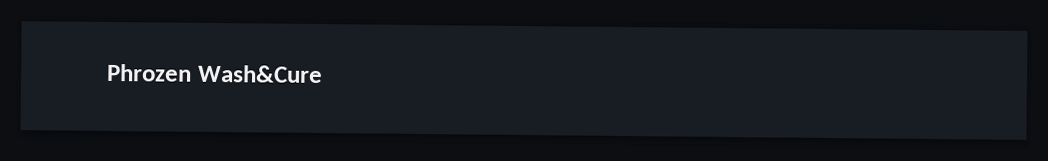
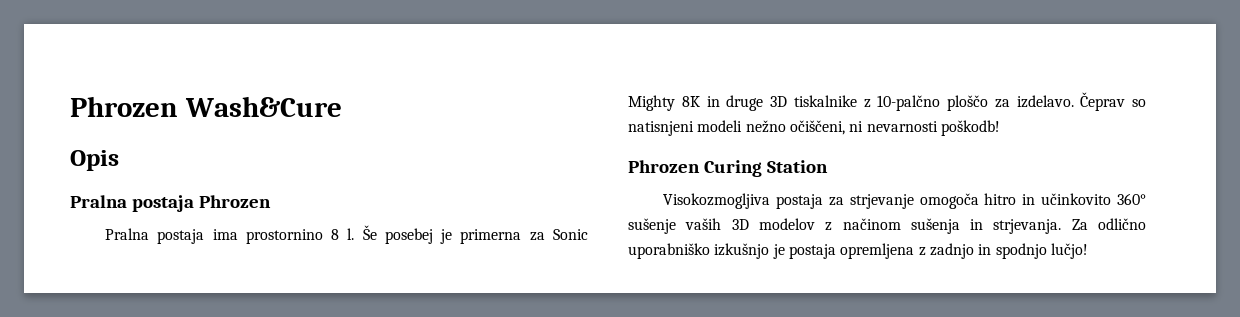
(323, 74) none -> [70,150,119,171] [70,195,271,212] [105,225,588,244] [628,92,1146,111] [628,120,1000,136] [628,160,828,177] [663,193,1146,209] [628,218,1146,234] [628,243,1088,259] // Opis // Pralna postaja Phrozen // Pralna postaja ima prostornino 8 l. Še posebej je primerna za Sonic Mighty 8K in druge 3D tiskalnike z 10-palčno ploščo za izdelavo. Čeprav so natisnjeni modeli nežno očiščeni, ni nevarnosti poškodb! // Phrozen Curing Station // Visokozmogljiva postaja za strjevanje omogoča hitro in učinkovito 360° sušenje vaših 3D modelov z načinom sušenja in strjevanja. Za odlično uporabniško izkušnjo je postaja opremljena z zadnjo in spodnjo lučjo!

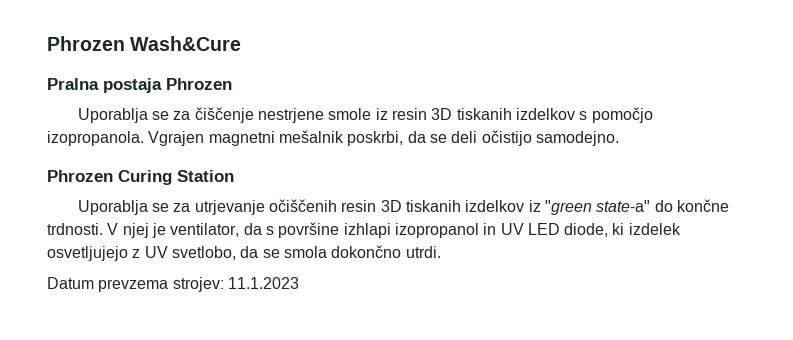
[70,150,119,171] // Opis -> (242, 43) none
[105,225,588,244] [628,92,1146,111] [628,120,1000,136] [628,160,828,177] [663,193,1146,209] [628,218,1146,234] [628,243,1088,259] Pralna postaja ima prostornino 8 l. Še posebej je primerna za Sonic Mighty 8K in druge 3D tiskalnike z 10-palčno ploščo za izdelavo. Čeprav so natisnjeni modeli nežno očiščeni, ni nevarnosti poškodb! // Phrozen Curing Station // Visokozmogljiva postaja za strjevanje omogoča hitro in učinkovito 360° sušenje vaših 3D modelov z načinom sušenja in strjevanja. Za odlično uporabniško izkušnjo je postaja opremljena z zadnjo in spodnjo lučjo! -> [77,107,653,123] [47,130,619,146] [47,170,234,185] [77,199,729,215] [47,222,681,238] [47,245,441,261] [47,277,299,292] Uporablja se za čiščenje nestrjene smole iz resin 3D tiskanih izdelkov s pomočjo izopropanola. Vgrajen magnetni mešalnik poskrbi, da se deli očistijo samodejno. // Phrozen Curing Station // Uporablja se za utrjevanje očiščenih resin 3D tiskanih izdelkov iz "green state-a" do končne trdnosti. V njej je ventilator, da s površine izhlapi izopropanol in UV LED diode, ki izdelek osvetljujejo z UV svetlobo, da se smola dokončno utrdi. // Datum prevzema strojev: 11.1.2023

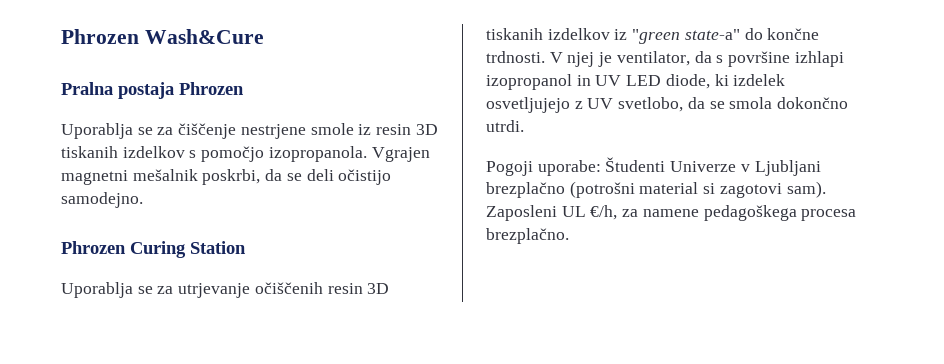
[47,277,299,292] Datum prevzema strojev: 11.1.2023 -> [486,157,821,176] [486,181,826,198] [486,205,857,221] [486,228,569,244] Pogoji uporabe: Študenti Univerze v Ljubljani brezplačno (potrošni material si zagotovi sam). Zaposleni UL €/h, za namene pedagoškega procesa brezplačno.

